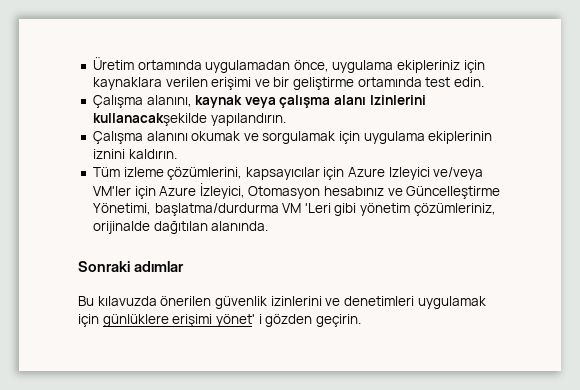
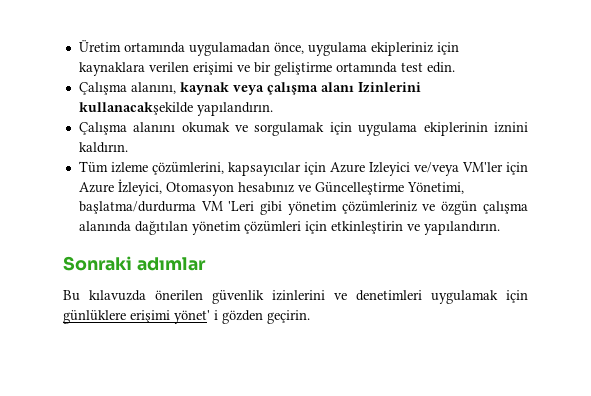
[413,203,496,216] [92,221,269,234] çözümleriniz, orijinalde dağıtılan alanında. -> [341,201,528,215] [78,221,500,235] çözümleriniz ve özgün çalışma alanında dağıtılan yönetim çözümleri için etkinleştirin ve yapılandırın.

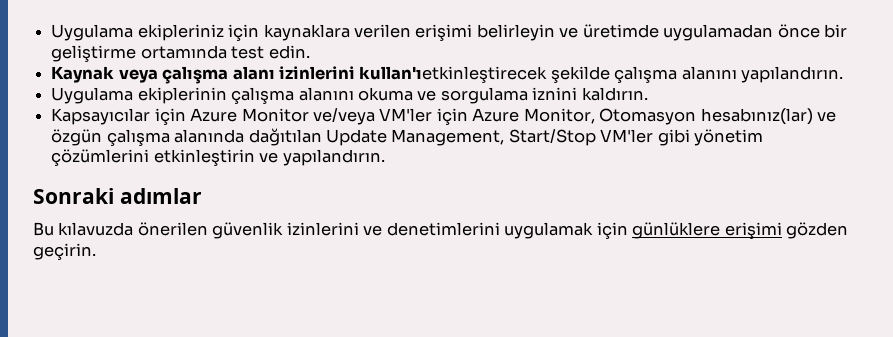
[78,40,367,56] Üretim ortamında uygulamadan önce, uygulama -> [51,24,134,41] Uygulama
[236,65,250,72] ve -> [476,24,820,41] belirleyin ve üretimde uygulamadan önce
[78,82,421,95] [78,102,273,116] [78,122,529,136] [78,142,128,153] [78,161,410,176] Çalışma alanını, kaynak veya çalışma alanı Izinlerini kullanacakşekilde yapılandırın. // Çalışma alanını okumak ve sorgulamak için uygulama ekiplerinin iznini kaldırın. // Tüm izleme çözümlerini, kapsayıcılar için Azure Izleyici -> [51,66,844,84] [51,87,648,104] [51,108,309,125] Kaynak veya çalışma alanı izinlerini kullan'ıetkinleştirecek şekilde çalışma alanını yapılandırın. // Uygulama ekiplerinin çalışma alanını okuma ve sorgulama iznini kaldırın. // Kapsayıcılar için Azure Monitor
[117,179,464,196] [78,201,417,215] İzleyici, Otomasyon hesabınız ve Güncelleştirme Yönetimi, başlatma/durdurma VM 'Leri gibi yönetim çözümleriniz -> [523,108,813,125] Monitor, Otomasyon hesabınız(lar)
[191,221,327,235] yönetim çözümleri için -> [325,129,764,146] [51,149,150,166] Update Management, Start/Stop VM'ler gibi yönetim çözümlerini
[356,290,422,301] denetimleri -> [386,222,500,236] denetimlerini
[174,310,218,324] yönet' i -> (782, 230) none

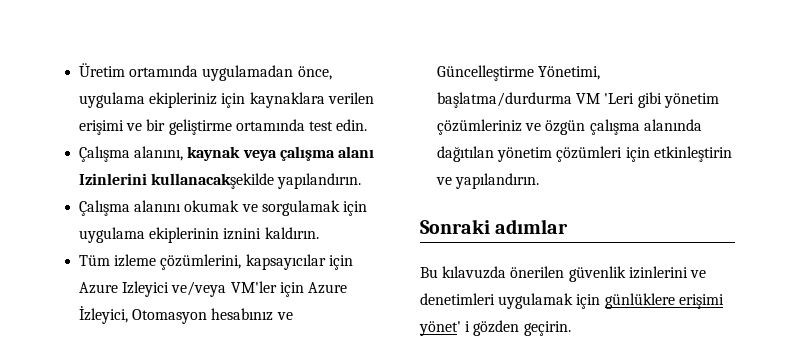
[51,24,134,41] Uygulama -> [79,63,332,81] [79,92,146,108] Üretim ortamında uygulamadan önce, uygulama
[476,24,820,41] belirleyin ve üretimde uygulamadan önce -> [126,123,143,131] ve
[51,66,844,84] [51,87,648,104] [51,108,309,125] Kaynak veya çalışma alanı izinlerini kullan'ıetkinleştirecek şekilde çalışma alanını yapılandırın. // Uygulama ekiplerinin çalışma alanını okuma ve sorgulama iznini kaldırın. // Kapsayıcılar için Azure Monitor -> [79,146,374,162] [79,173,362,189] [79,200,367,216] [79,227,319,243] [79,254,353,270] [79,281,170,297] Çalışma alanını, kaynak veya çalışma alanı Izinlerini kullanacakşekilde yapılandırın. // Çalışma alanını okumak ve sorgulamak için uygulama ekiplerinin iznini kaldırın. // Tüm izleme çözümlerini, kapsayıcılar için Azure Izleyici
[523,108,813,125] Monitor, Otomasyon hesabınız(lar) -> [79,306,293,324] [437,65,601,81] [437,92,719,108] [437,119,523,135] İzleyici, Otomasyon hesabınız ve Güncelleştirme Yönetimi, başlatma/durdurma VM 'Leri gibi yönetim çözümleriniz
[325,129,764,146] [51,149,150,166] Update Management, Start/Stop VM'ler gibi yönetim çözümlerini -> [497,146,650,162] yönetim çözümleri için
[386,222,500,236] denetimlerini -> [420,293,495,305] denetimleri
(782, 230) none -> [419,321,471,336] yönet' i

